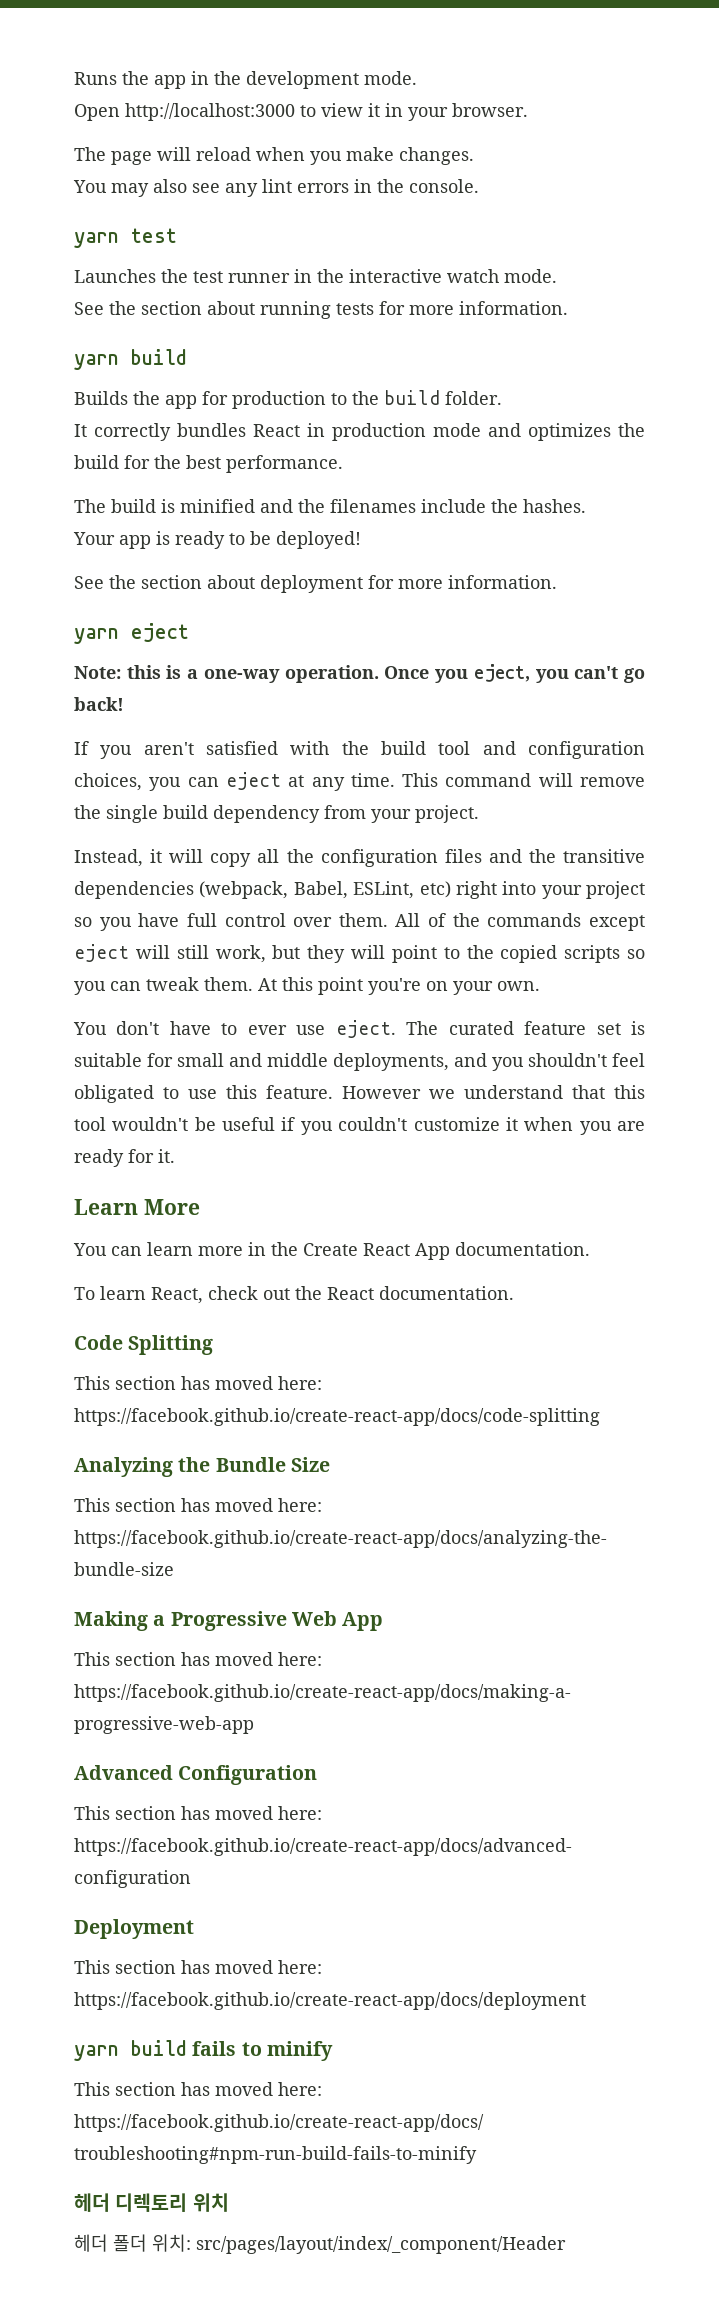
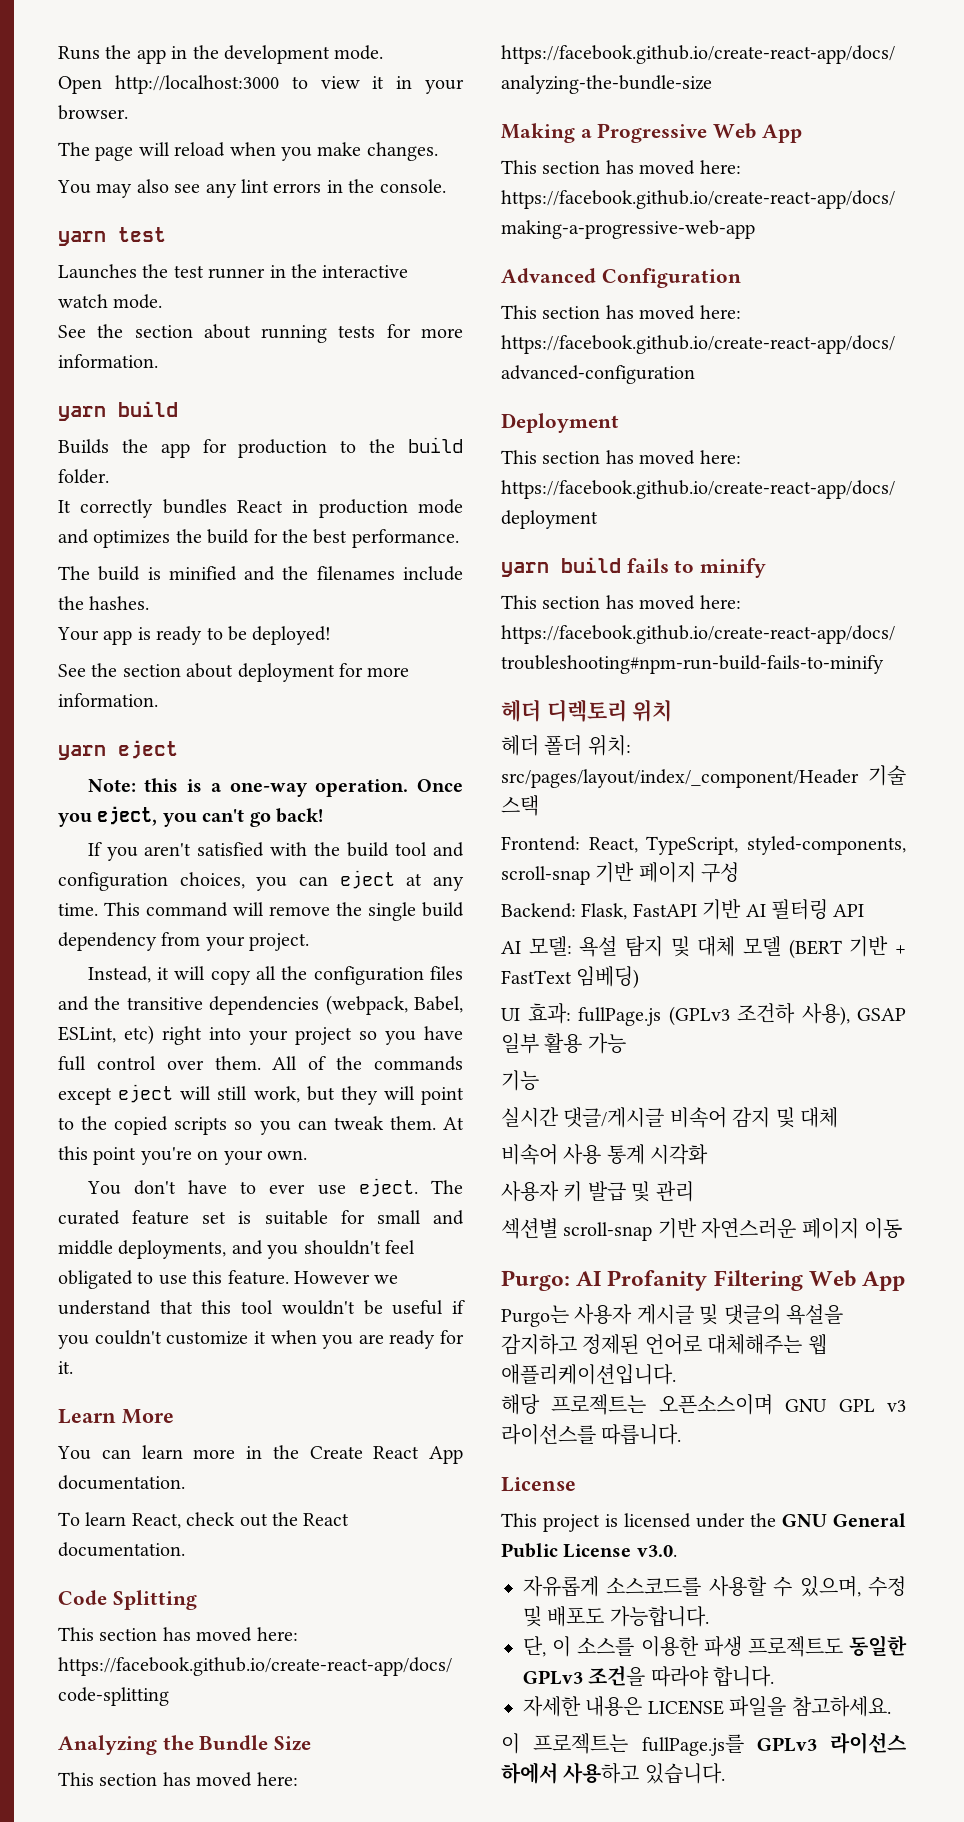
(566, 2245) none -> [868,765,906,786] [501,795,539,816] [501,836,906,855] [501,862,740,885] [501,899,865,920] [501,936,907,959] [501,966,640,989] [501,1003,906,1026] [501,1033,626,1054] [501,1070,539,1091] [501,1107,838,1128] [501,1144,709,1165] [501,1181,694,1202] [501,1218,902,1241] [501,1270,906,1291] [501,1304,843,1327] [501,1334,827,1355] [501,1364,676,1385] [501,1394,906,1415] [501,1424,682,1445] [501,1477,576,1492] [501,1513,906,1532] [501,1543,677,1558] [523,1576,906,1597] [523,1606,709,1627] [523,1635,907,1657] [523,1665,775,1687] [523,1696,891,1717] [501,1732,906,1756] [501,1762,725,1784] 기술 스택 // Frontend: React, TypeScript, styled-components, scroll-snap 기반 페이지 구성 // Backend: Flask, FastAPI 기반 AI 필터링 API // AI 모델: 욕설 탐지 및 대체 모델 (BERT 기반 + FastText 임베딩) // UI 효과: fullPage.js (GPLv3 조건하 사용), GSAP 일부 활용 가능 // 기능 // 실시간 댓글/게시글 비속어 감지 및 대체 // 비속어 사용 통계 시각화 // 사용자 키 발급 및 관리 // 섹션별 scroll-snap 기반 자연스러운 페이지 이동 // Purgo: AI Profanity Filtering Web App // Purgo는 사용자 게시글 및 댓글의 욕설을 감지하고 정제된 언어로 대체해주는 웹 애플리케이션입니다. // 해당 프로젝트는 오픈소스이며 GNU GPL v3 라이선스를 따릅니다. // License // This project is licensed under the GNU General Public License v3.0. // 자유롭게 소스코드를 사용할 수 있으며, 수정 및 배포도 가능합니다. // 단, 이 소스를 이용한 파생 프로젝트도 동일한 GPLv3 조건을 따라야 합니다. // 자세한 내용은 LICENSE 파일을 참고하세요. // 이 프로젝트는 fullPage.js를 GPLv3 라이선스 하에서 사용하고 있습니다.

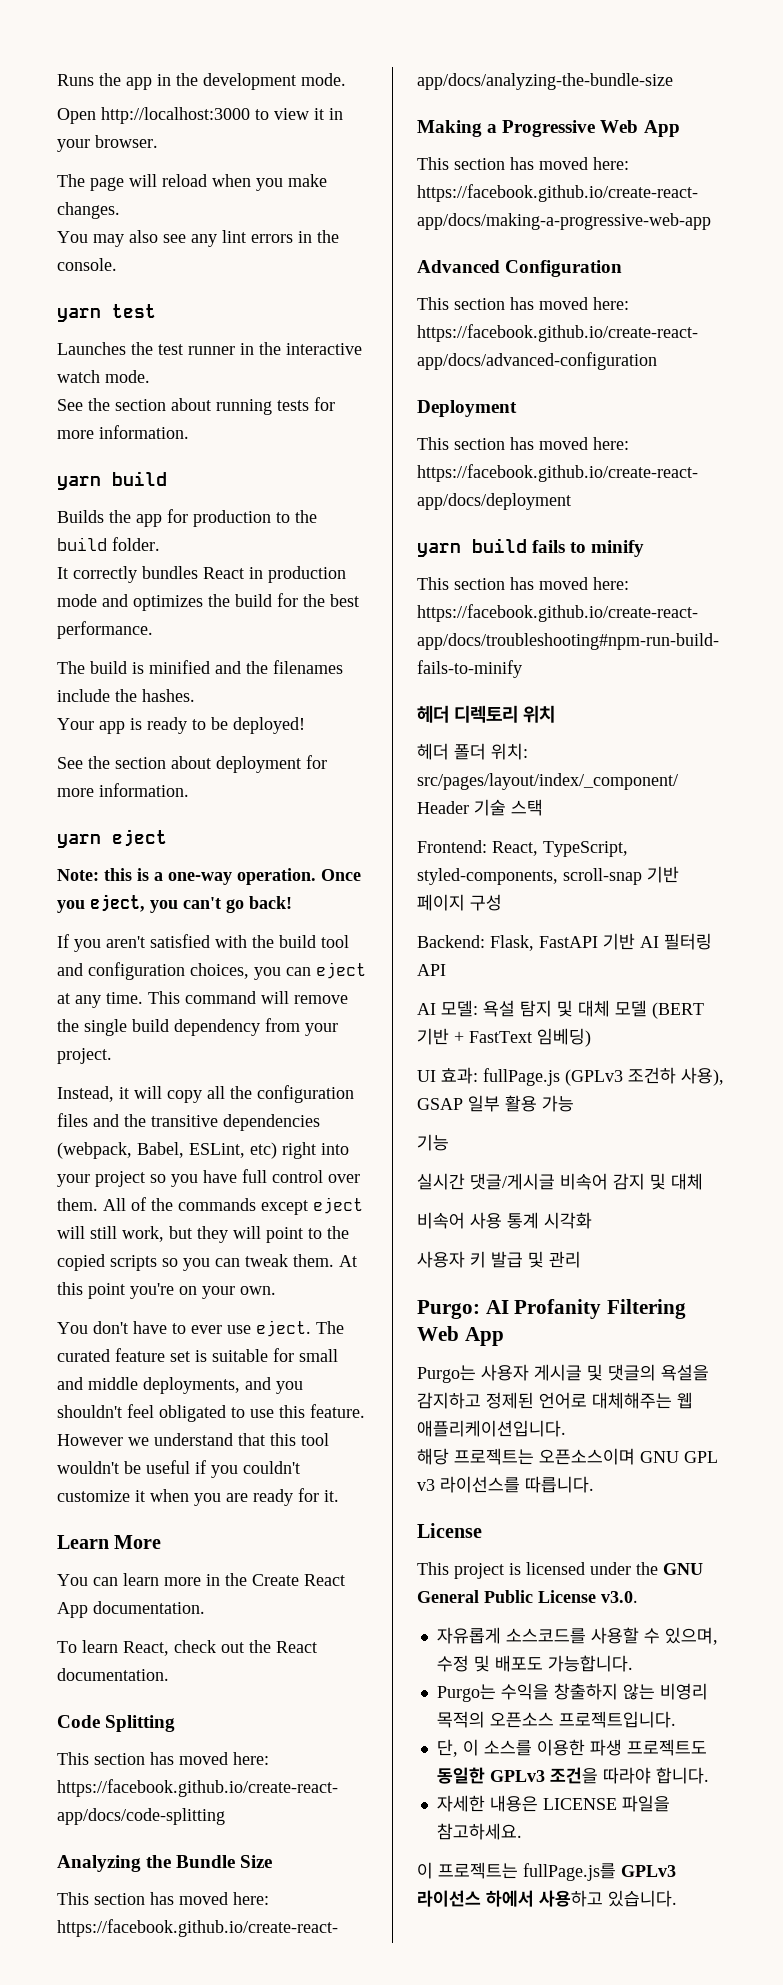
[501,1218,902,1241] // 섹션별 scroll-snap 기반 자연스러운 페이지 이동 -> (581, 1259) none
(709, 1616) none -> [436,1683,708,1702] [436,1711,676,1728] // Purgo는 수익을 창출하지 않는 비영리 목적의 오픈소스 프로젝트입니다.

